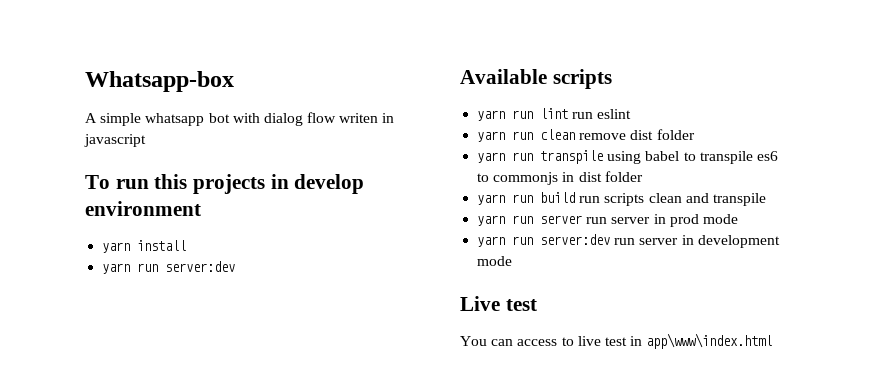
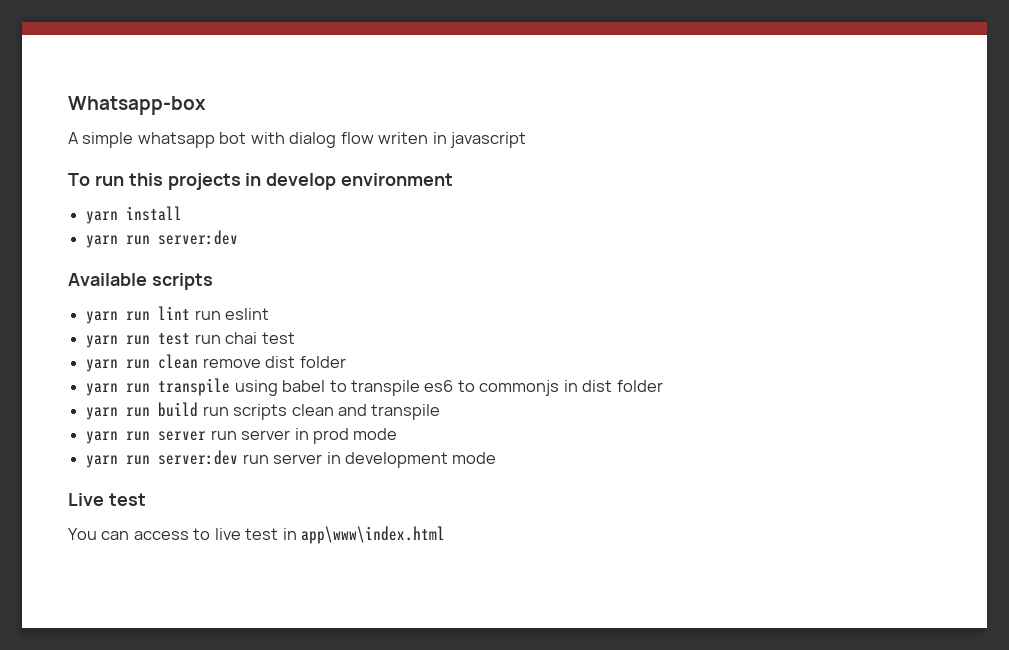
(632, 114) none -> [86,332,295,348] // yarn run test run chai test

